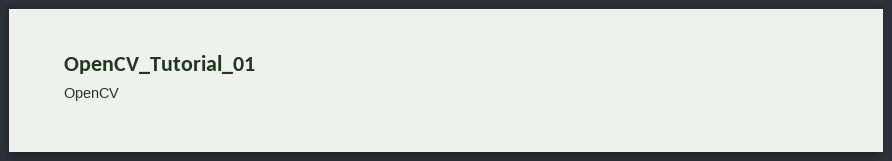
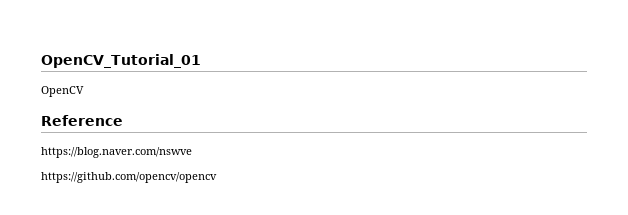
(119, 94) none -> [41,115,123,126] [41,147,192,158] [41,172,217,183] // Reference // https://blog.naver.com/nswve // https://github.com/opencv/opencv

